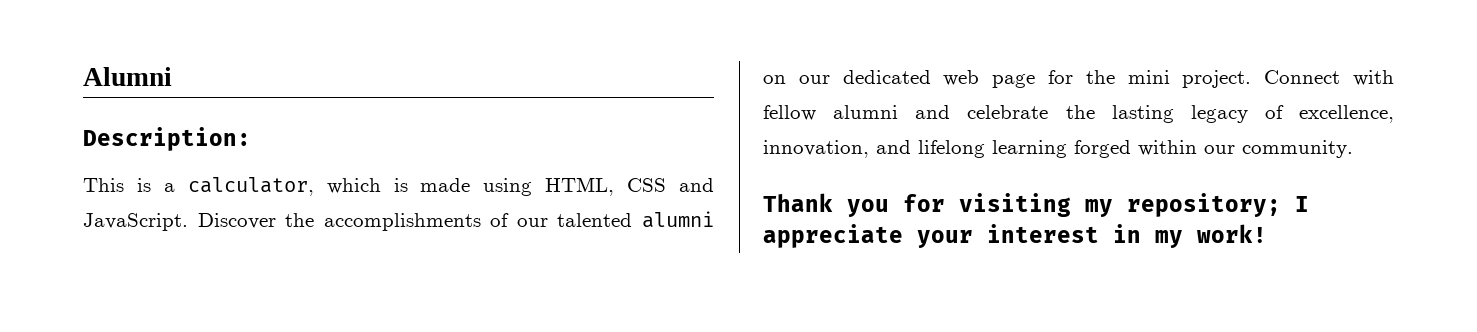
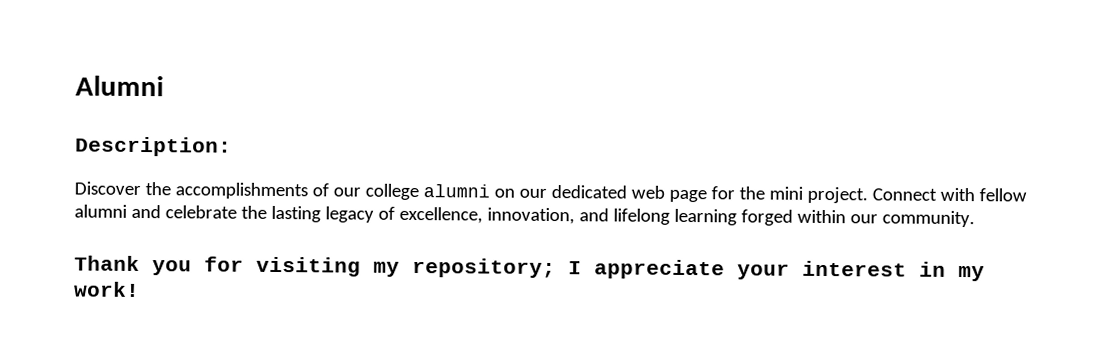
[83,177,714,196] [83,213,188,231] This is a calculator, which is made using HTML, CSS and JavaScript. -> (232, 146) none
[557,213,633,227] talented -> [364,183,419,201] college

